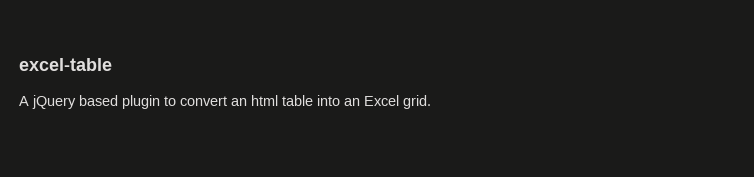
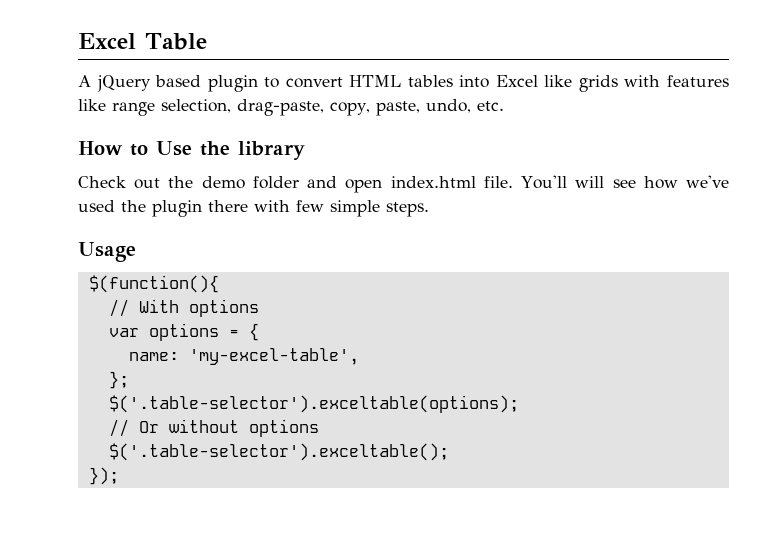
[19,58,112,71] excel-table -> [78,33,207,50] Excel Table
[231,95,431,109] an html table into an Excel grid. -> [349,75,730,92] [78,99,504,116] [78,141,305,160] [78,175,729,193] [78,200,429,217] [78,242,136,262] [88,275,219,293] [108,299,259,317] [108,323,259,341] [128,348,359,365] [108,371,129,389] [108,395,519,413] [108,419,319,437] [108,443,449,461] [88,467,119,485] HTML tables into Excel like grids with features like range selection, drag-paste, copy, paste, undo, etc. // How to Use the library // Check out the demo folder and open index.html file. You'll will see how we've used the plugin there with few simple steps. // Usage // $(function(){ // // With options // var options = { // name: 'my-excel-table', // }; // $('.table-selector').exceltable(options); // // Or without options // $('.table-selector').exceltable(); // });

